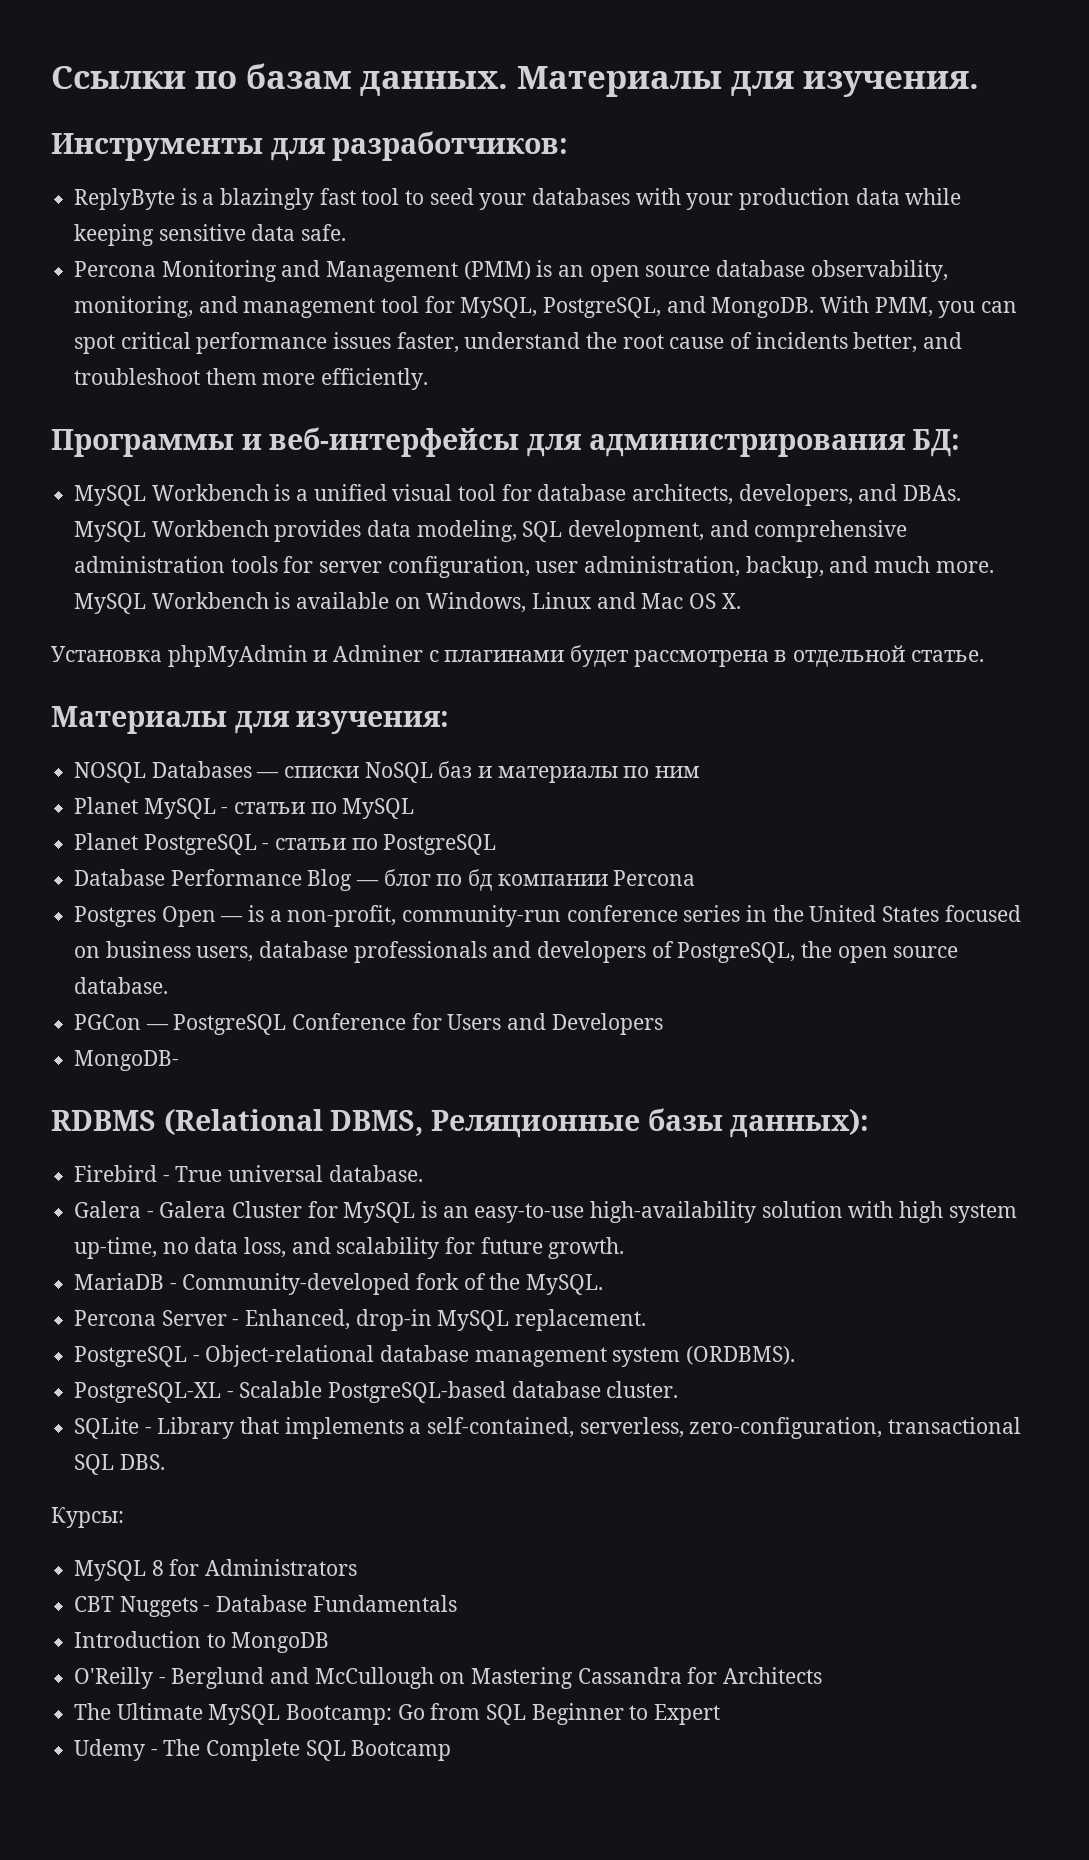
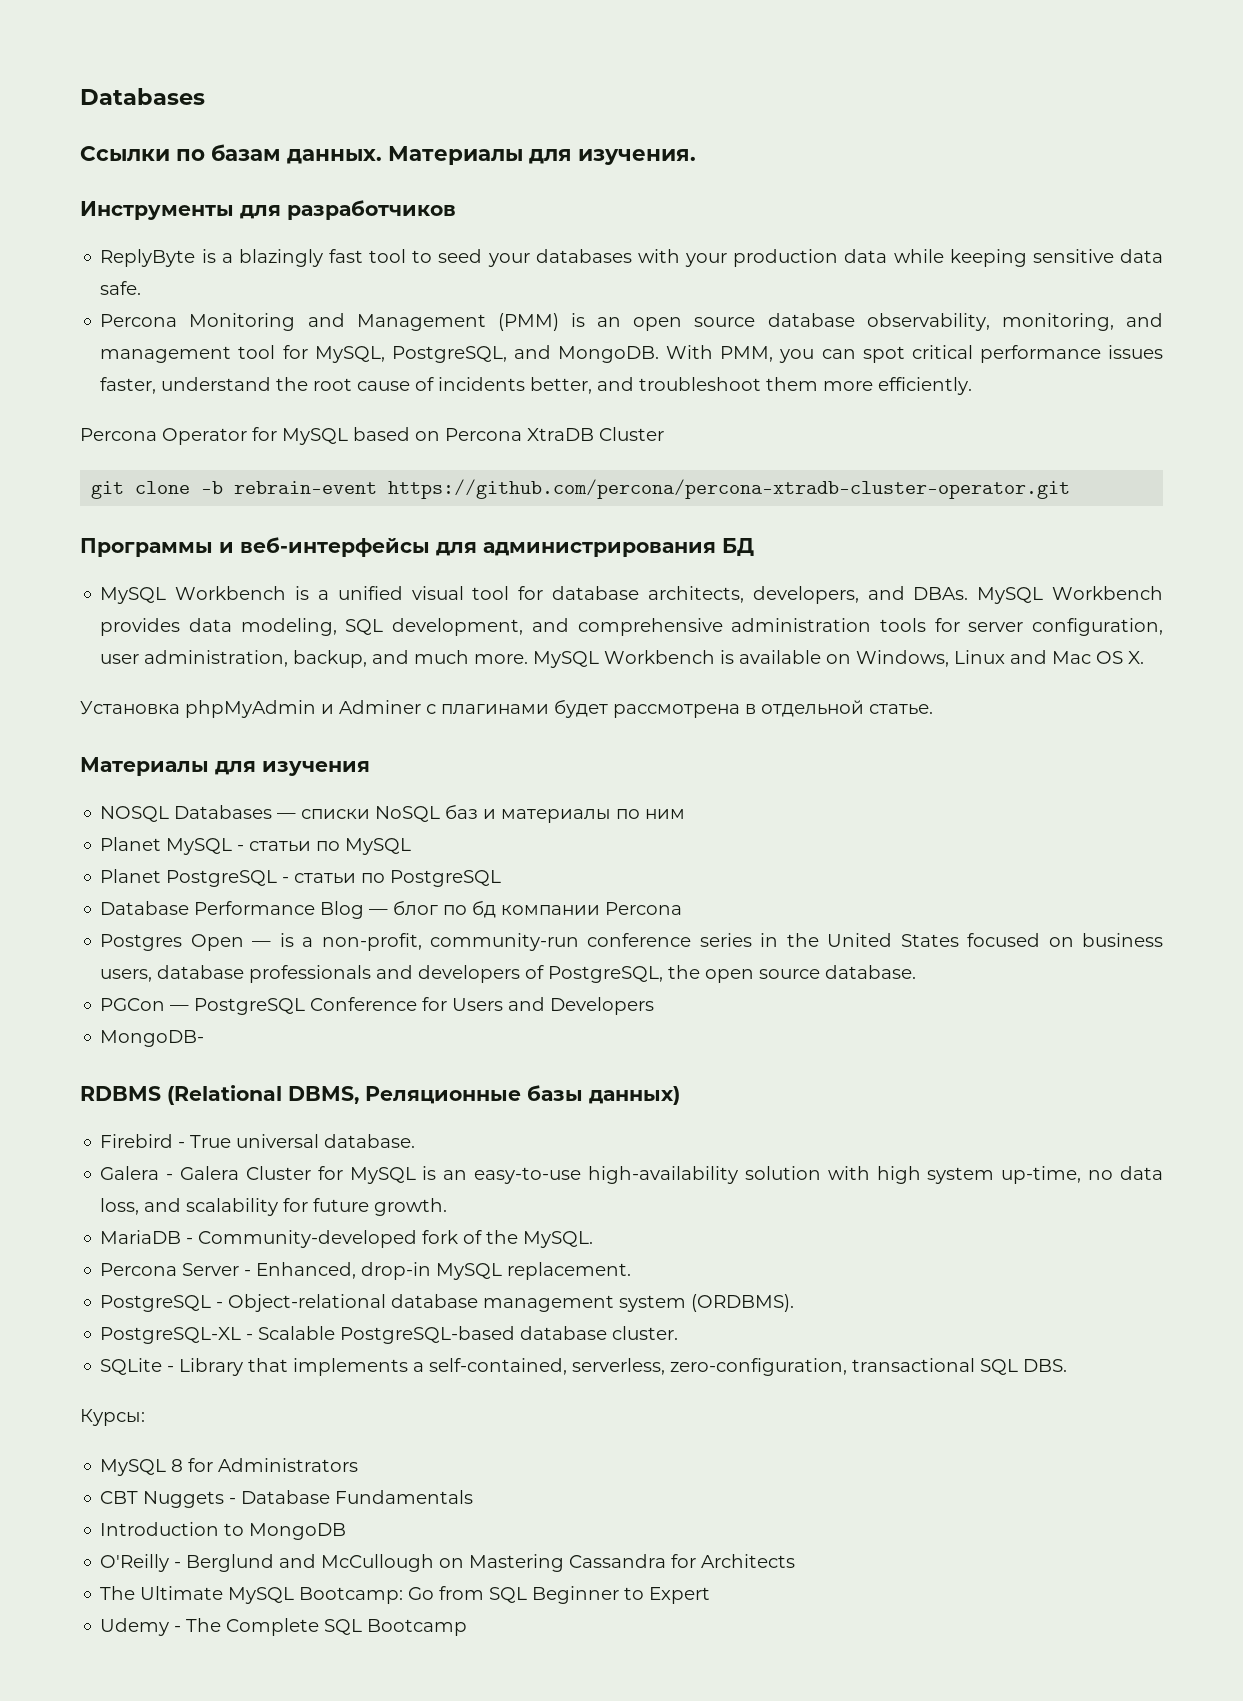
(51, 77) none -> [80,88,205,105] Databases //
[332,131,569,161] разработчиков: -> [287,200,456,220] разработчиков
(429, 379) none -> [80,427,664,445] [91,479,1071,499] // Percona Operator for MySQL based on Percona XtraDB Cluster // git clone -b rebrain-event https://github.com/percona/percona-xtradb-cluster-operator.git
[912,429,961,457] БД: -> [722,538,754,556] БД
[296,711,450,734] изучения: -> [262,761,370,776] изучения
[730,1109,870,1138] данных): -> [589,1086,680,1105] данных)

